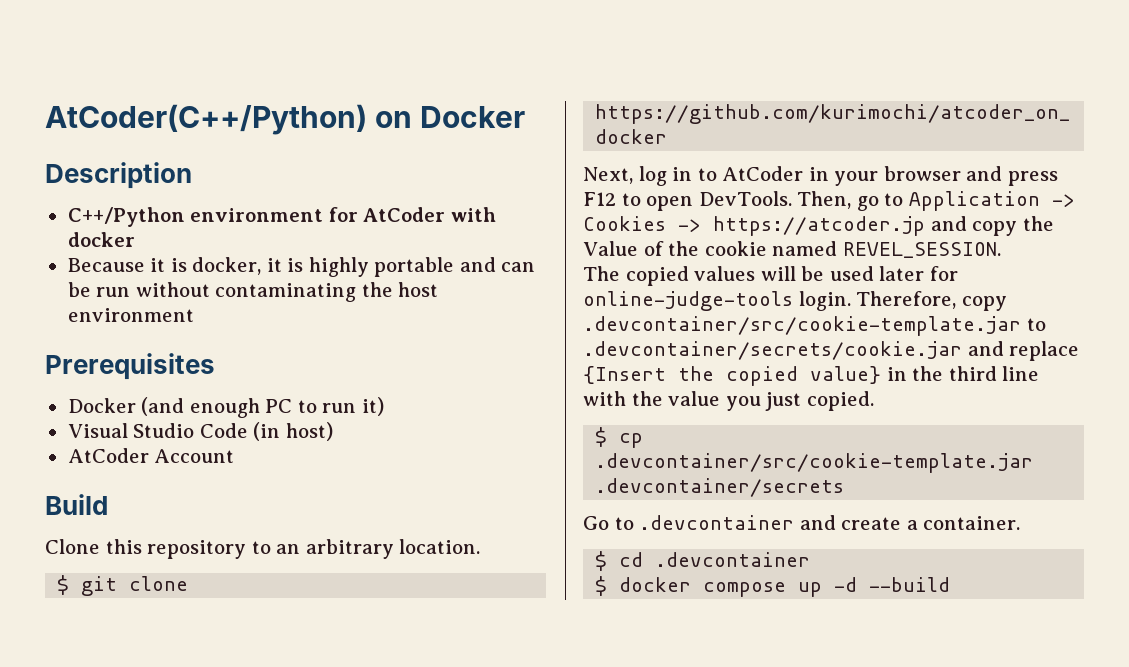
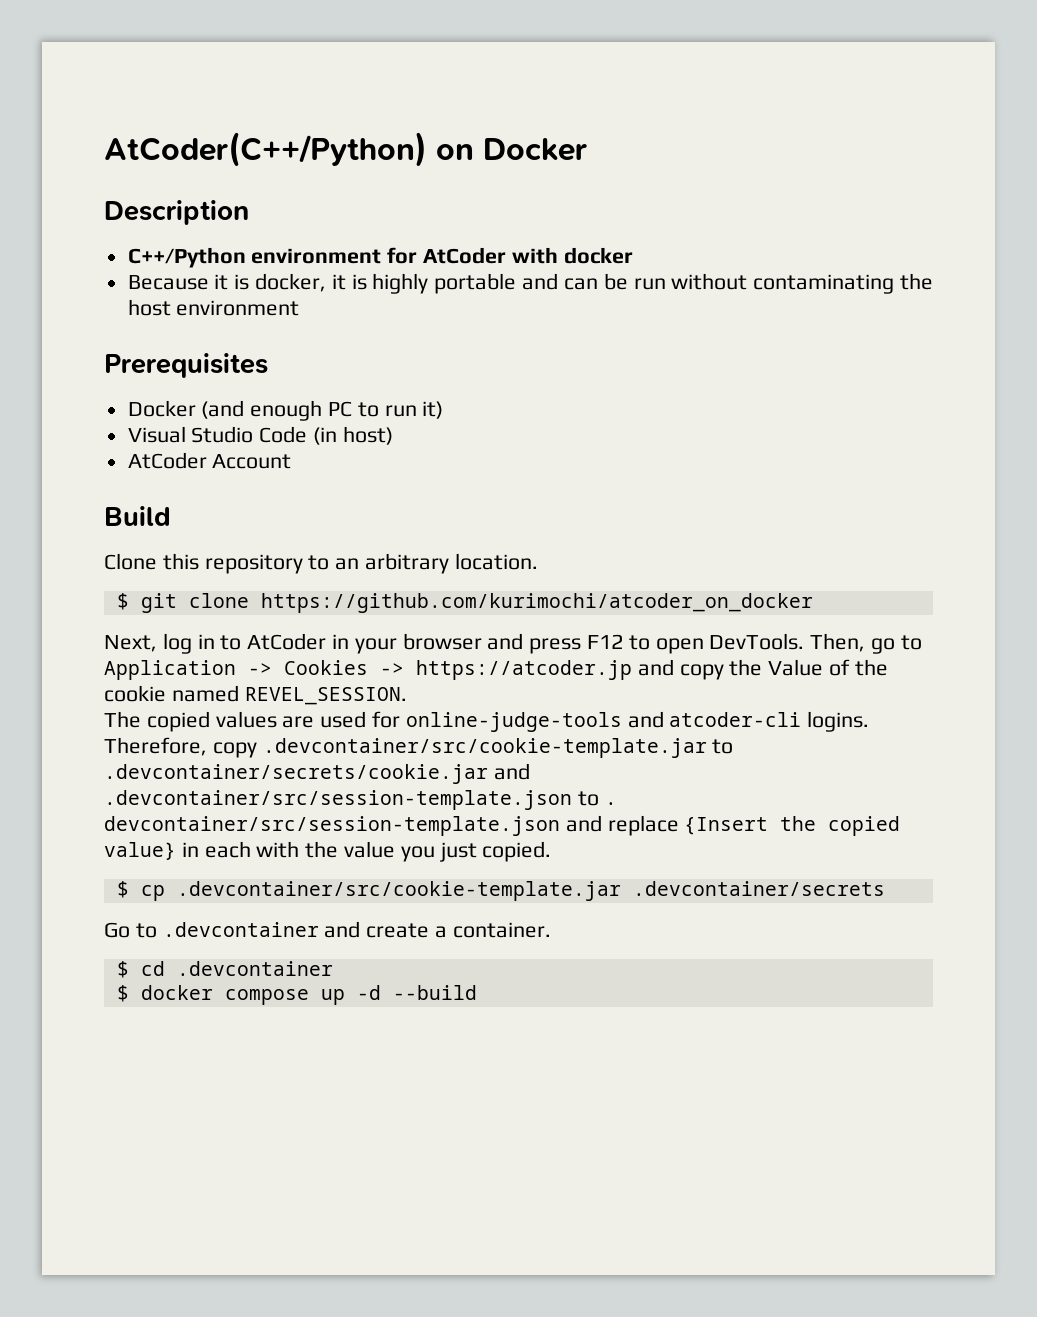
[760,266,958,281] [583,291,851,311] will be used later for online-judge-tools login. -> [282,711,870,732] are used for online-judge-tools and atcoder-cli logins.
(1004, 348) none -> [104,790,617,810] [104,815,602,836] .devcontainer/src/session-template.json to . devcontainer/src/session-template.json and
[912,366,1040,381] the third line -> [204,841,251,858] each

